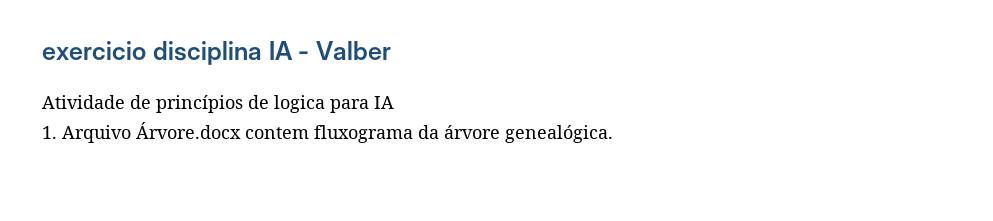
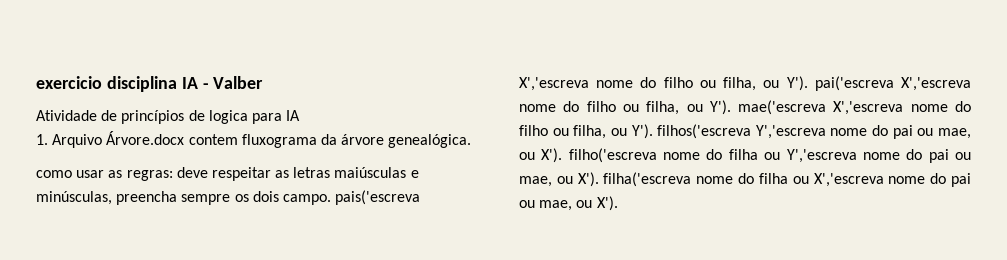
(613, 134) none -> [36,167,419,181] [36,190,421,205] [519,76,971,91] [519,100,971,115] [519,124,971,139] [519,148,972,163] [519,172,971,187] [519,196,618,211] // como usar as regras: deve respeitar as letras maiúsculas e minúsculas, preencha sempre os dois campo. pais('escreva X','escreva nome do filho ou filha, ou Y'). pai('escreva X','escreva nome do filho ou filha, ou Y'). mae('escreva X','escreva nome do filho ou filha, ou Y'). filhos('escreva Y','escreva nome do pai ou mae, ou X'). filho('escreva nome do filha ou Y','escreva nome do pai ou mae, ou X'). filha('escreva nome do filha ou X','escreva nome do pai ou mae, ou X').

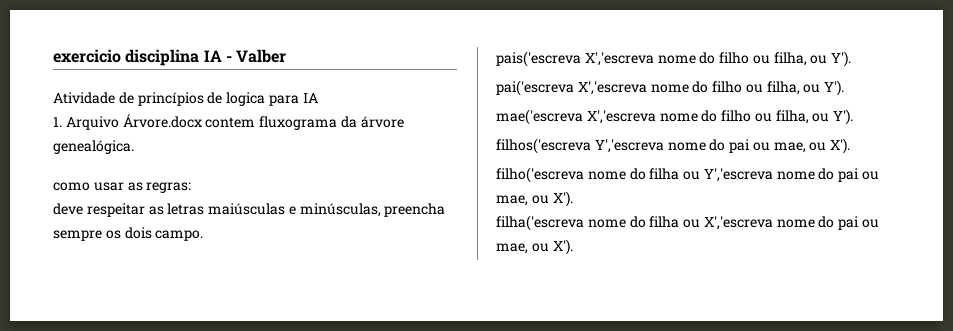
(173, 175) none -> (192, 187) //
(331, 199) none -> (204, 235) //
(808, 83) none -> (852, 59) //
(731, 107) none -> (845, 88) //
(653, 131) none -> (854, 117) //
(563, 155) none -> (851, 146) //
(599, 179) none -> (573, 199) //

